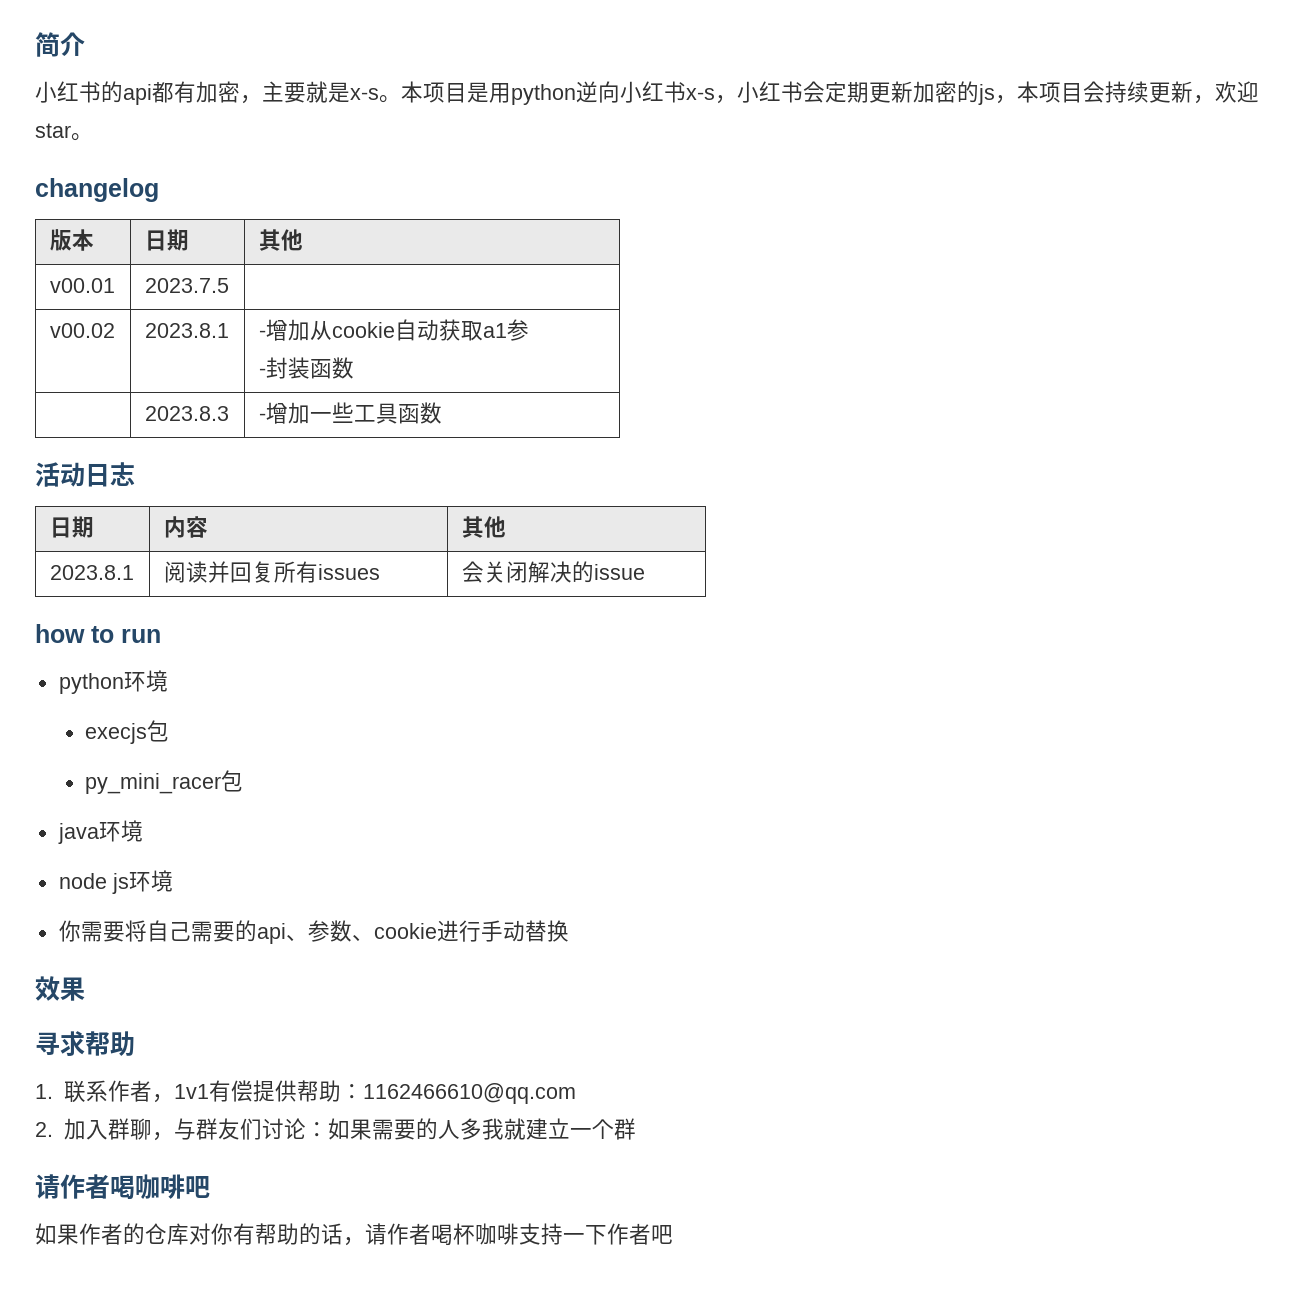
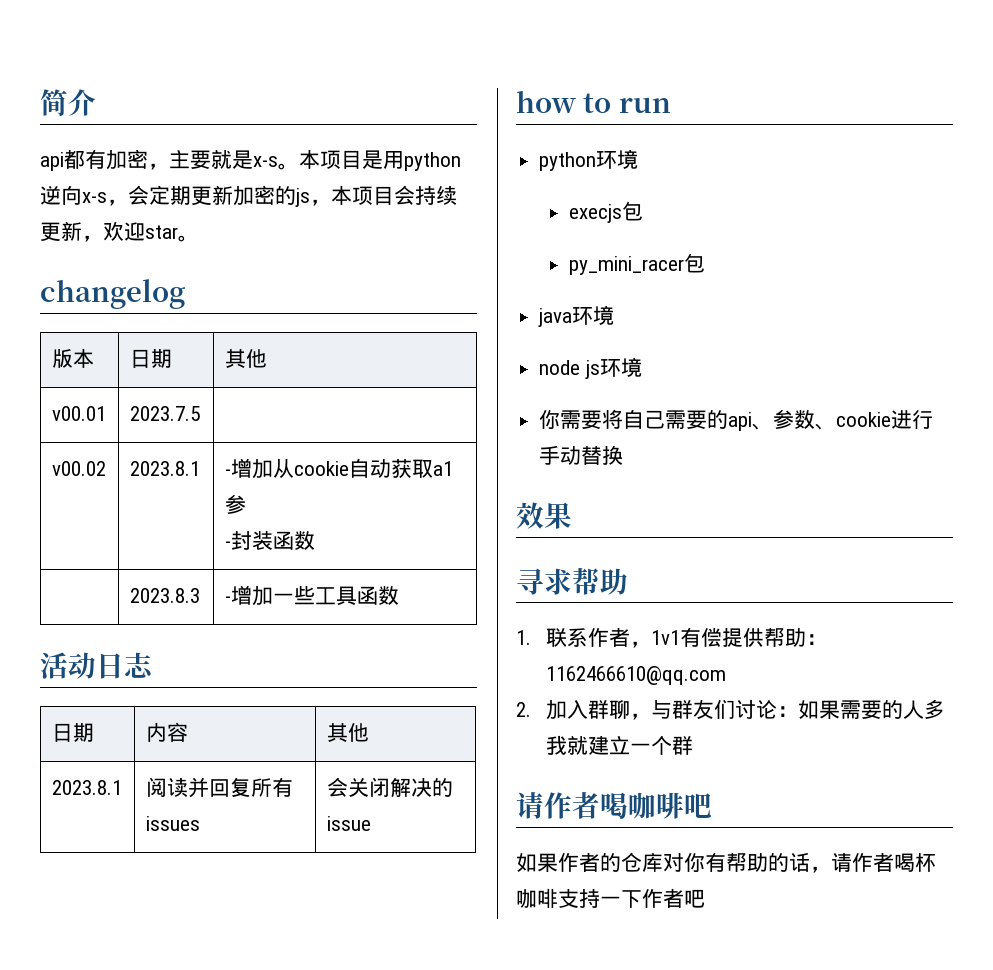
[35,81,123,103] 小红书的 -> (96, 102) none
[620,81,803,104] 小红书x-s，小红书 -> [82,192,128,206] x-s，

